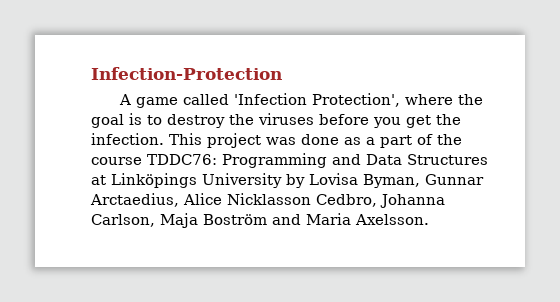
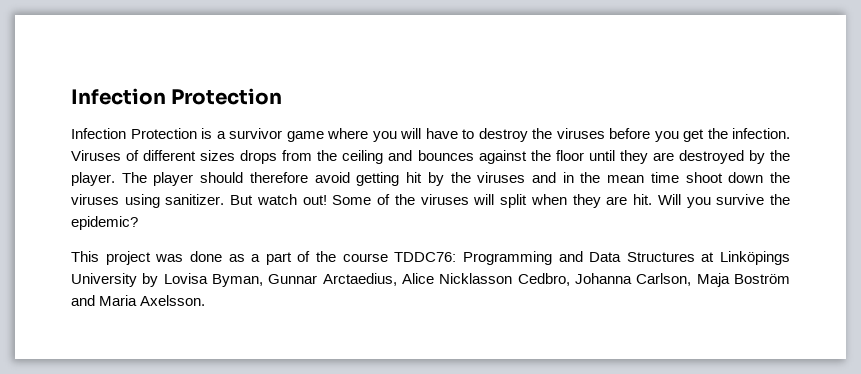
[91,67,282,80] [118,93,483,108] [91,113,142,128] Infection-Protection // A game called 'Infection Protection', where the goal is -> [71,88,283,105] [71,128,458,142] Infection Protection // Infection Protection is a survivor game where you will have
(164, 139) none -> [71,150,790,164] [71,172,790,186] [71,194,790,208] [71,216,138,230] Viruses of different sizes drops from the ceiling and bounces against the floor until they are destroyed by the player. The player should therefore avoid getting hit by the viruses and in the mean time shoot down the viruses using sanitizer. But watch out! Some of the viruses will split when they are hit. Will you survive the epidemic? //

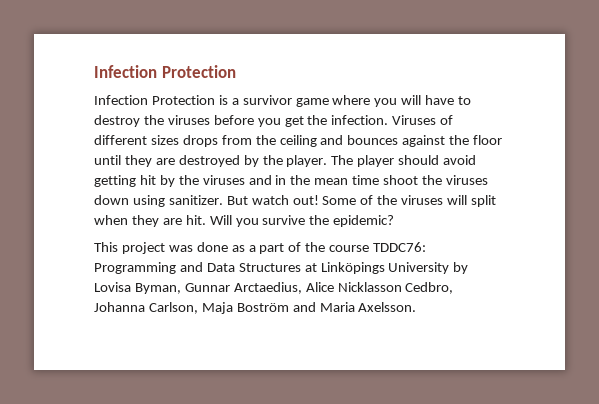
[249,172,308,183] therefore -> (440, 160) none
[728,172,790,183] [71,194,119,205] down the viruses -> [422,175,488,185] [94,195,129,205] the viruses down

